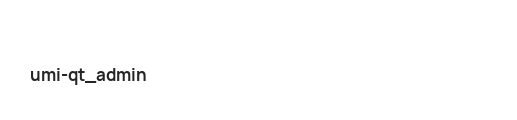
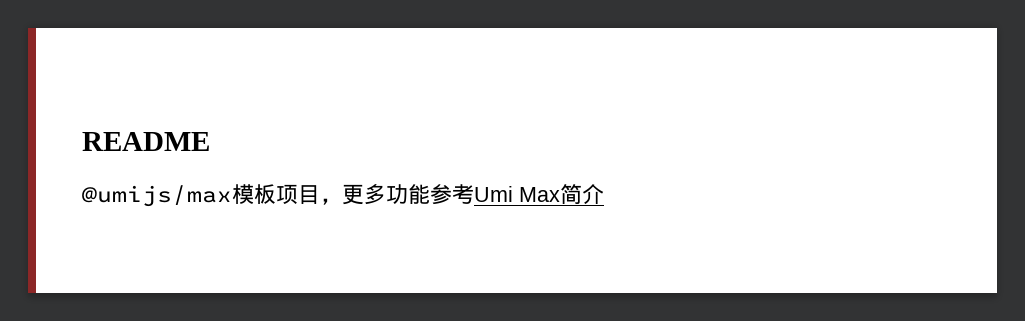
[30,68,147,85] umi-qt_admin -> [82,132,210,151] [82,184,604,207] README // @umijs/max模板项目，更多功能参考Umi Max简介

